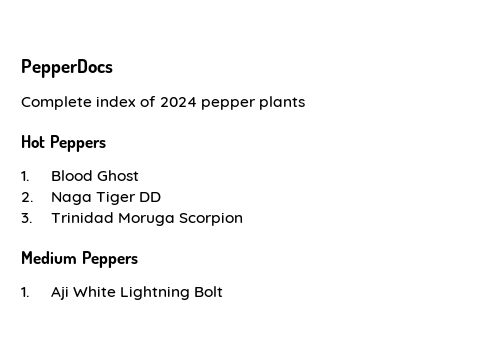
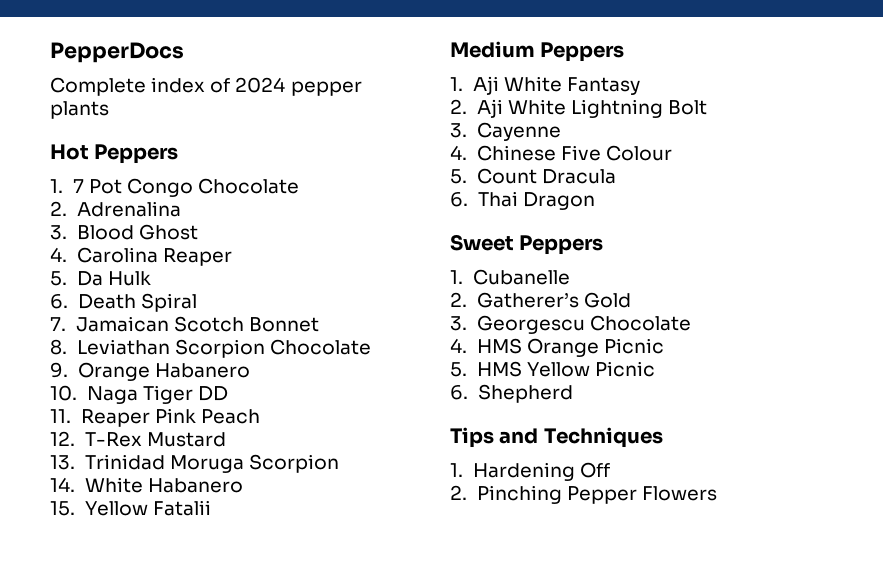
[50,170,139,181] [21,191,161,205] [21,212,243,226] Blood Ghost // 2. Naga Tiger DD // 3. Trinidad Moruga Scorpion -> [72,178,299,197] [50,201,181,217] [50,224,198,240] [50,247,232,266] [50,271,151,286] [50,293,197,312] [50,316,319,332] [50,339,371,358] [50,362,250,381] [50,385,228,404] [50,408,260,427] [50,431,226,447] [50,454,339,473] [50,477,243,493] [50,500,211,516] 7 Pot Congo Chocolate // 2. Adrenalina // 3. Blood Ghost // 4. Carolina Reaper // 5. Da Hulk // 6. Death Spiral // 7. Jamaican Scotch Bonnet // 8. Leviathan Scorpion Chocolate // 9. Orange Habanero // 10. Naga Tiger DD // 11. Reaper Pink Peach // 12. T-Rex Mustard // 13. Trinidad Moruga Scorpion // 14. White Habanero // 15. Yellow Fatalii
[119,286,224,300] Lightning Bolt -> [566,77,640,95] [450,99,707,118] [450,122,561,141] [450,145,672,161] [450,168,616,184] [450,191,595,210] [450,234,604,255] [450,269,570,285] [450,292,631,308] [450,315,691,334] [450,338,664,357] [450,361,655,377] [450,384,573,403] [450,427,663,448] [450,462,610,481] [450,485,717,504] Fantasy // 2. Aji White Lightning Bolt // 3. Cayenne // 4. Chinese Five Colour // 5. Count Dracula // 6. Thai Dragon // Sweet Peppers // 1. Cubanelle // 2. Gatherer’s Gold // 3. Georgescu Chocolate // 4. HMS Orange Picnic // 5. HMS Yellow Picnic // 6. Shepherd // Tips and Techniques // 1. Hardening Off // 2. Pinching Pepper Flowers

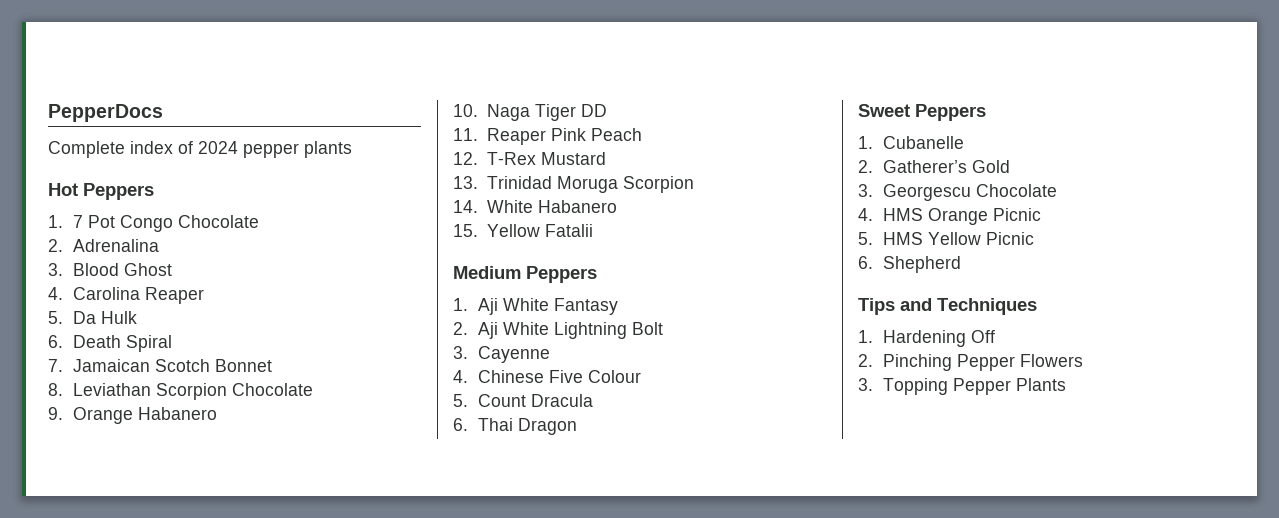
(717, 493) none -> [858,378,1066,395] // 3. Topping Pepper Plants

